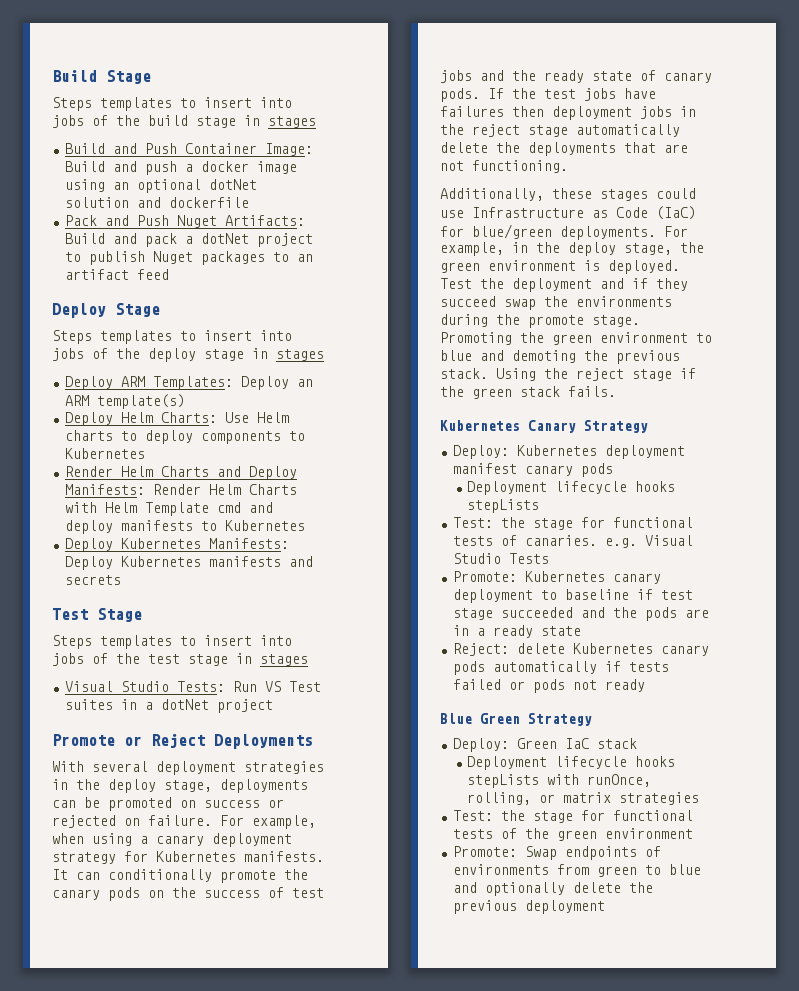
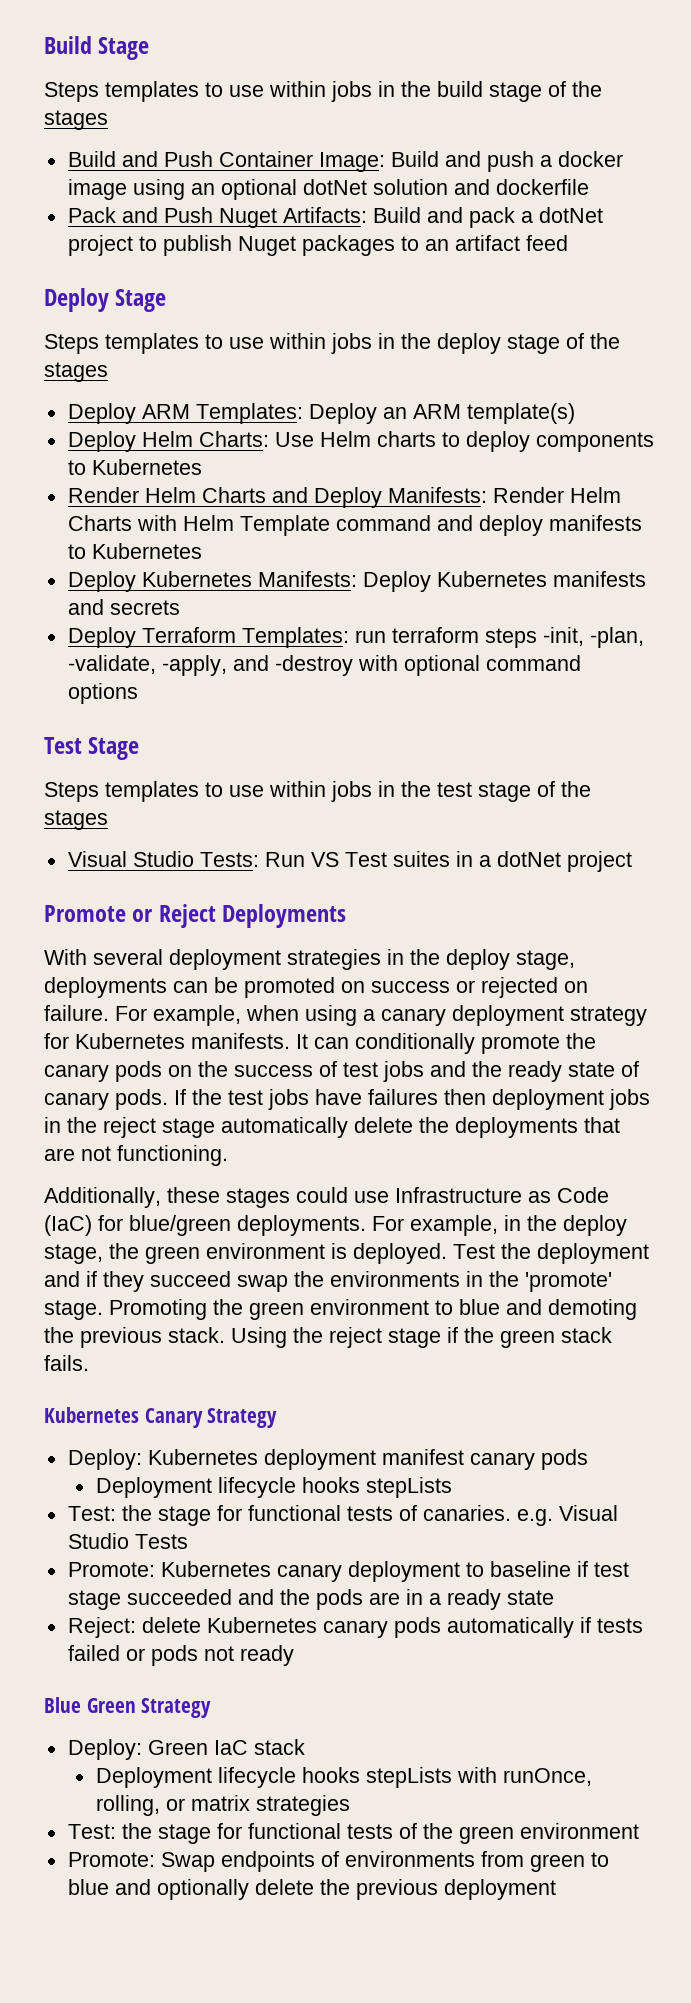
[204,97,292,108] [52,115,108,128] insert into jobs of -> [229,81,395,102] use within jobs in
[244,115,260,126] in -> [548,81,602,97] of the
[204,330,292,341] [52,348,108,361] insert into jobs of -> [229,333,395,354] use within jobs in
[252,348,268,359] in -> [566,333,620,349] of the
[216,502,241,513] cmd -> [335,515,431,531] command
(121, 580) none -> [67,627,644,648] [67,655,581,676] [67,683,138,704] // Deploy Terraform Templates: run terraform steps -init, -plan, -validate, -apply, and -destroy with optional command options
[204,635,292,646] [52,653,108,666] insert into jobs of -> [229,781,395,802] use within jobs in
[236,653,252,664] in -> [537,781,591,797] of the
[440,314,584,328] during the promote -> [466,1271,612,1292] in the 'promote'

